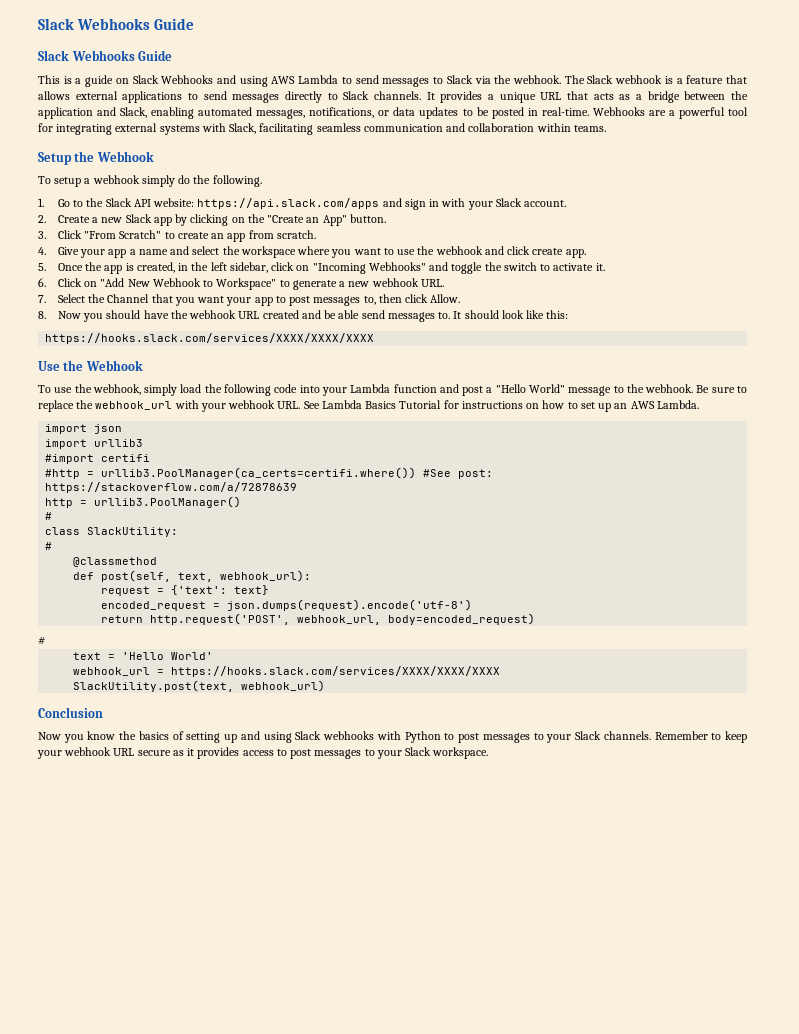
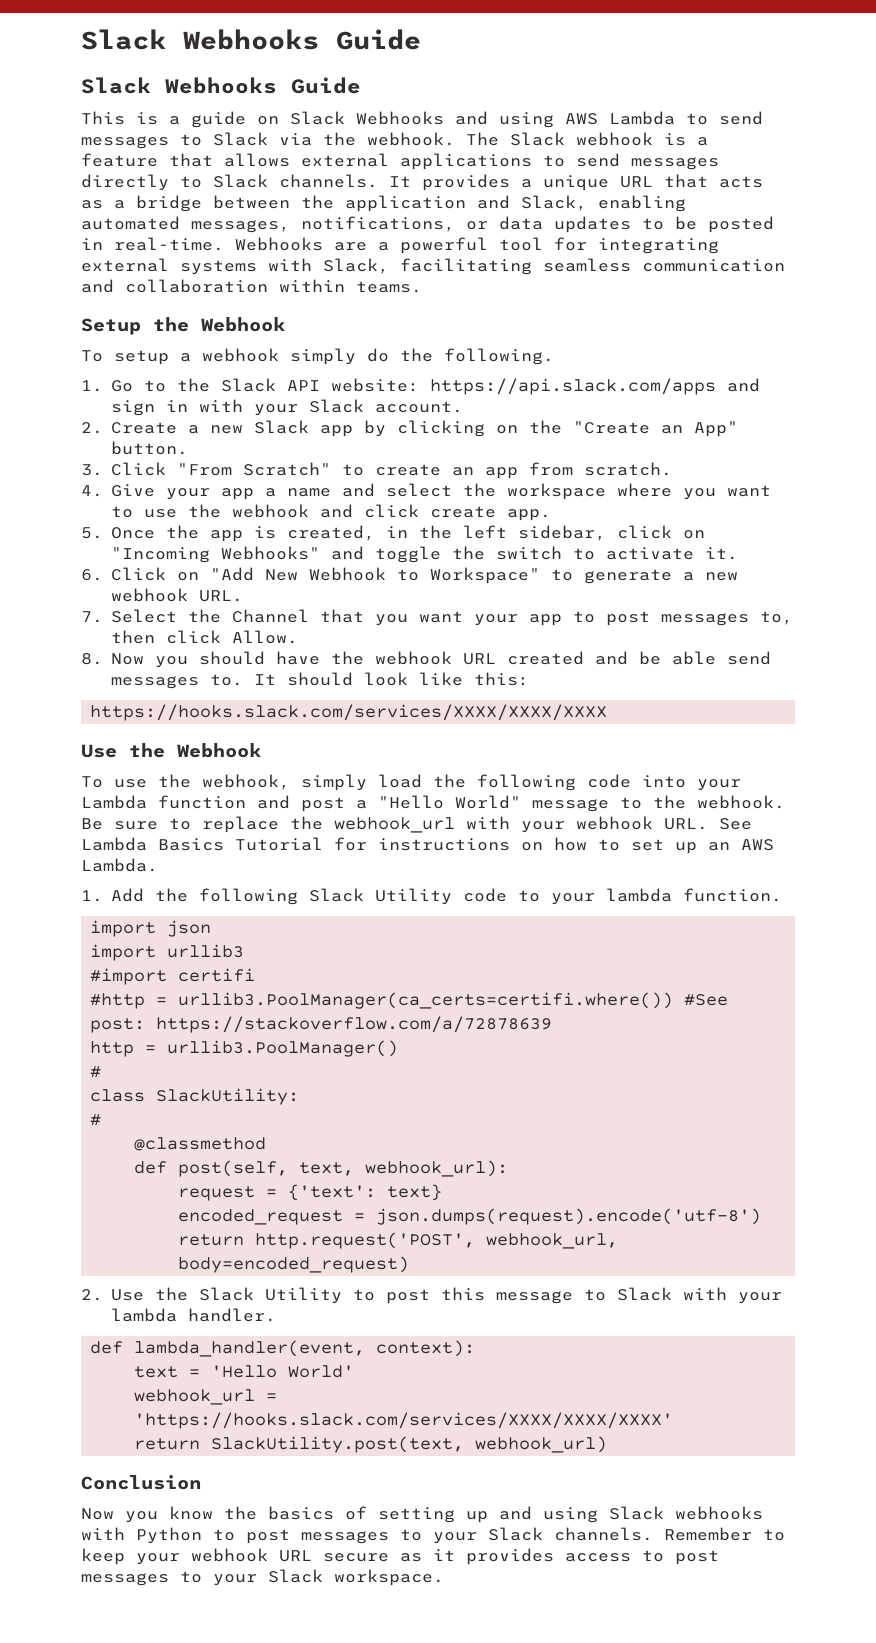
(699, 404) none -> [81,888,782,905] // 1. Add the following Slack Utility code to your lambda function.
[38,636,45,645] # -> [81,1287,782,1304] [110,1308,276,1322] [90,1340,476,1357] 2. Use the Slack Utility to post this message to Slack with your lambda handler. // def lambda_handler(event, context):
[171,666,501,677] https://hooks.slack.com/services/XXXX/XXXX/XXXX // -> [134,1412,674,1429] [134,1438,201,1450] 'https://hooks.slack.com/services/XXXX/XXXX/XXXX' // return

